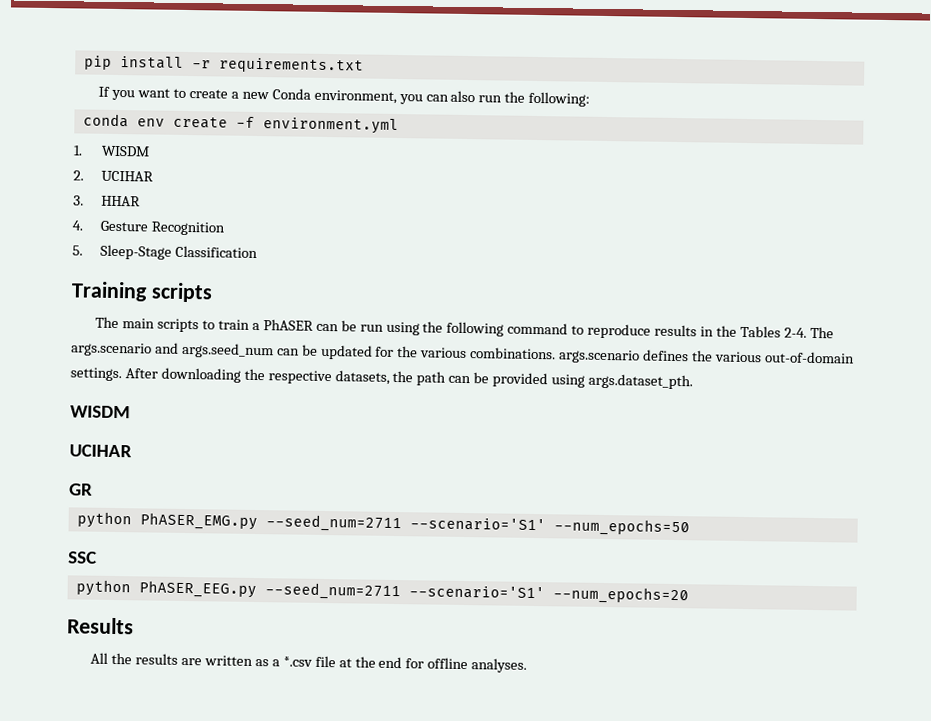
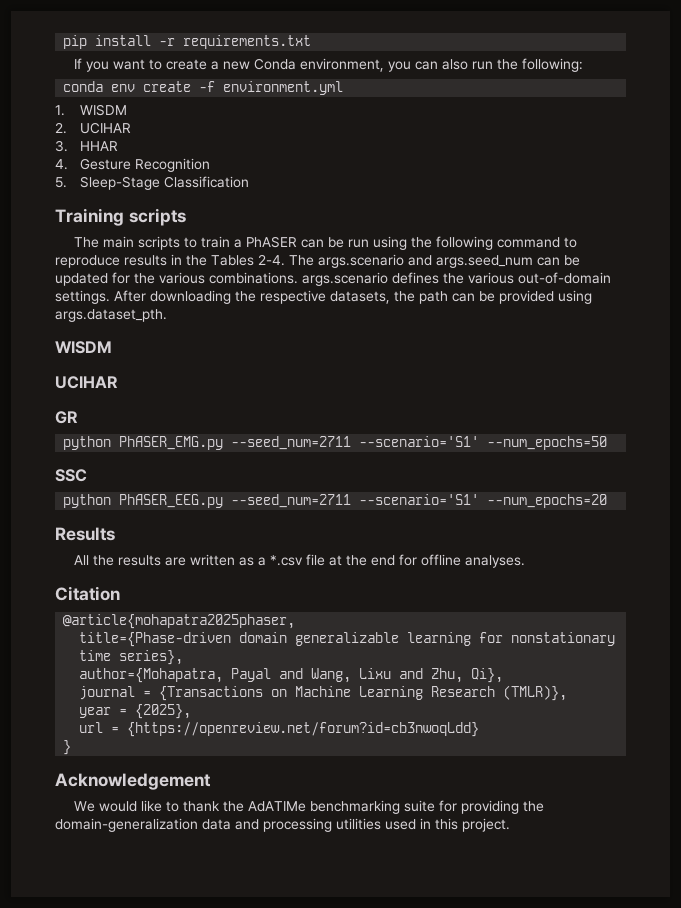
(528, 665) none -> [55,586,120,601] [63,614,296,629] [79,632,616,647] [79,650,184,665] [79,668,504,683] [79,685,568,701] [79,704,192,719] [79,722,480,737] [63,740,72,755] [55,773,211,790] [73,800,544,814] [55,818,510,832] // Citation // @article{mohapatra2025phaser, // title={Phase-driven domain generalizable learning for nonstationary time series}, // author={Mohapatra, Payal and Wang, Lixu and Zhu, Qi}, // journal = {Transactions on Machine Learning Research (TMLR)}, // year = {2025}, // url = {https://openreview.net/forum?id=cb3nwoqLdd} // } // Acknowledgement // We would like to thank the AdATIMe benchmarking suite for providing the domain-generalization data and processing utilities used in this project.

